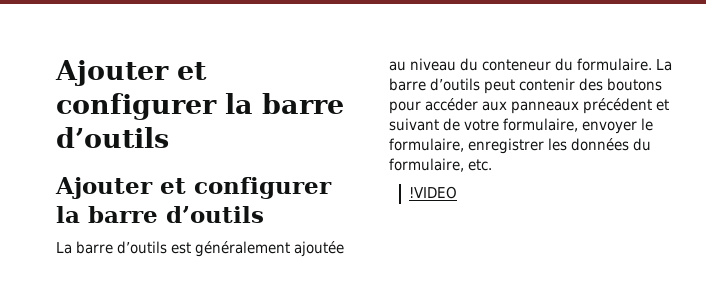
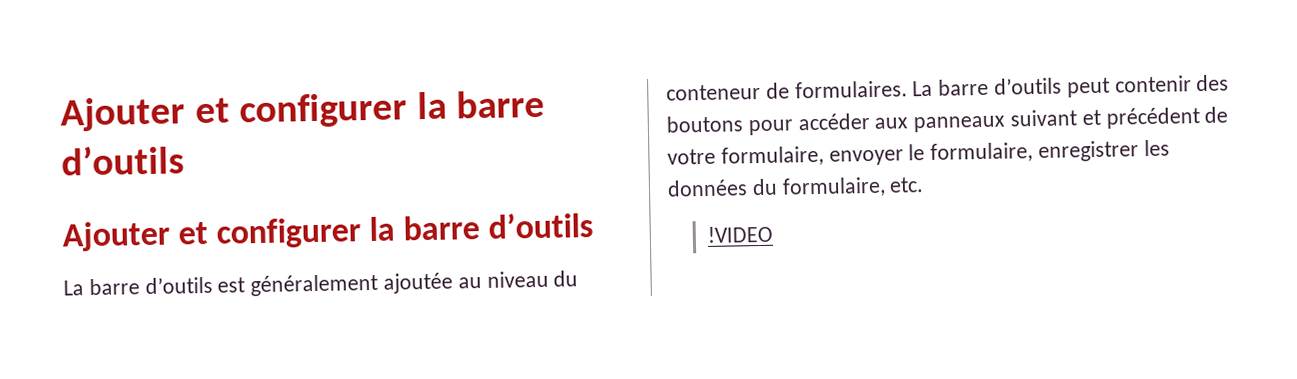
[555,58,652,71] du formulaire. -> [765,80,908,99] de formulaires.
[583,98,669,114] [389,118,439,131] précédent et suivant -> [1010,107,1200,129] suivant et précédent

